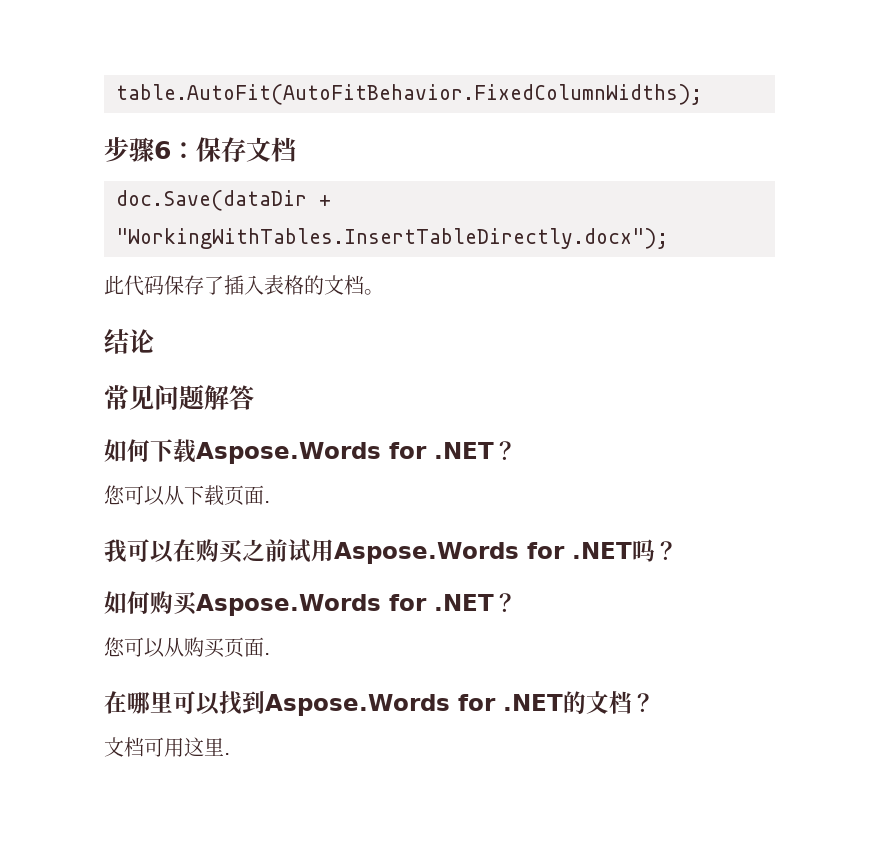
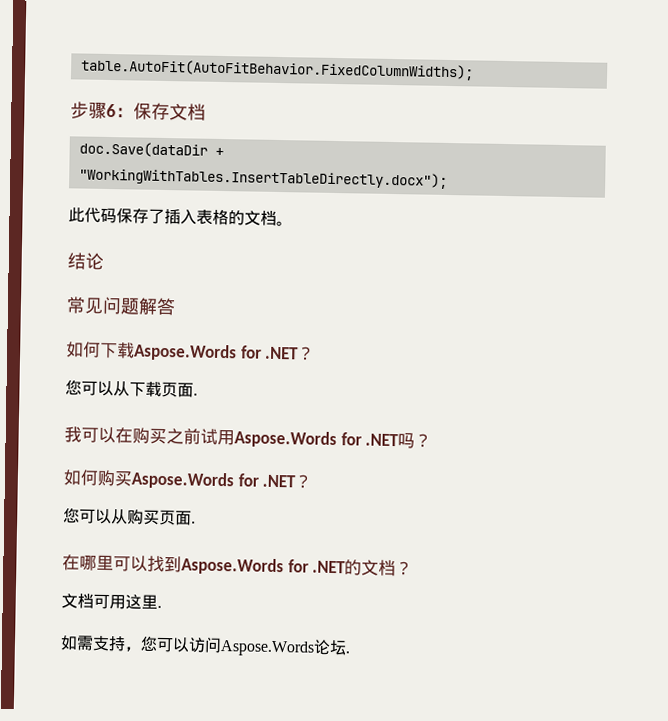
(230, 754) none -> [60,635,350,657] // 如需支持，您可以访问Aspose.Words论坛.

